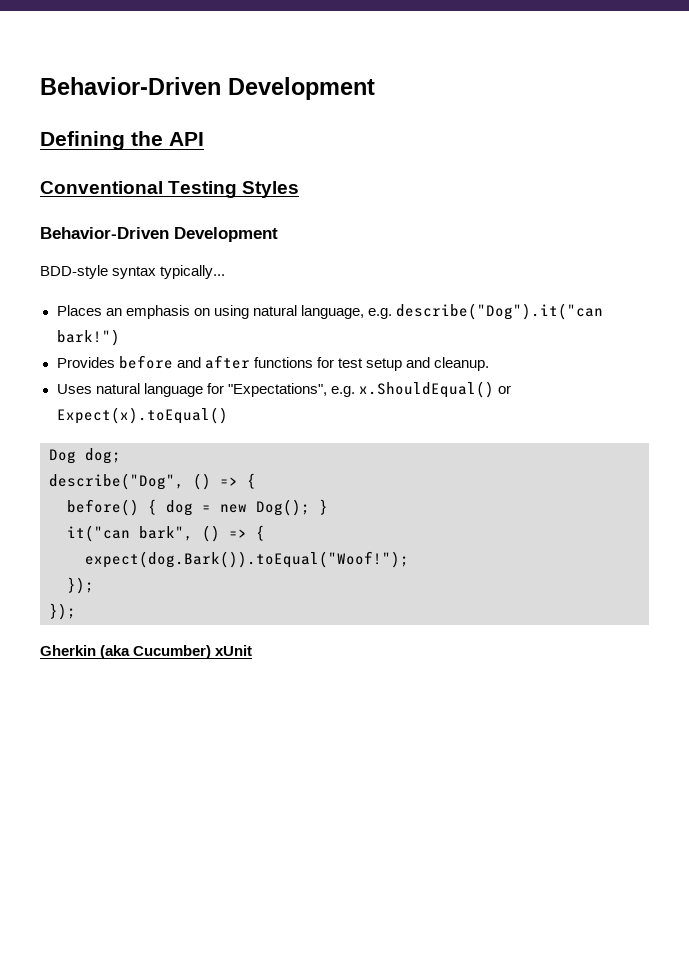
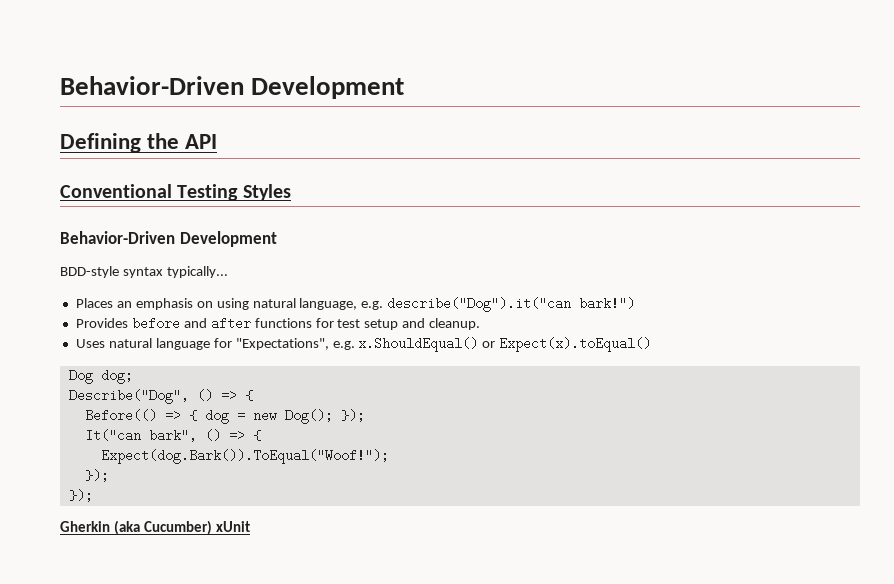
[49,473,256,490] [67,499,139,516] describe("Dog", () => { // before() -> [68,389,253,404] [84,409,181,422] Describe("Dog", () => { // Before(() =>
[319,499,328,515] [67,525,130,542] } // it("can -> [340,409,365,422] [84,429,141,442] }); // It("can
[85,551,409,568] expect(dog.Bark()).toEqual("Woof!"); -> [100,449,389,464] Expect(dog.Bark()).ToEqual("Woof!");

